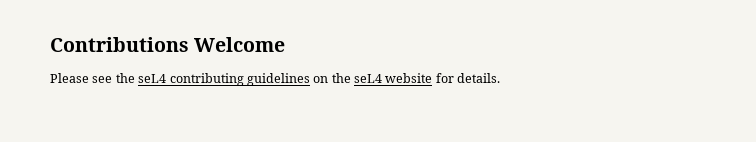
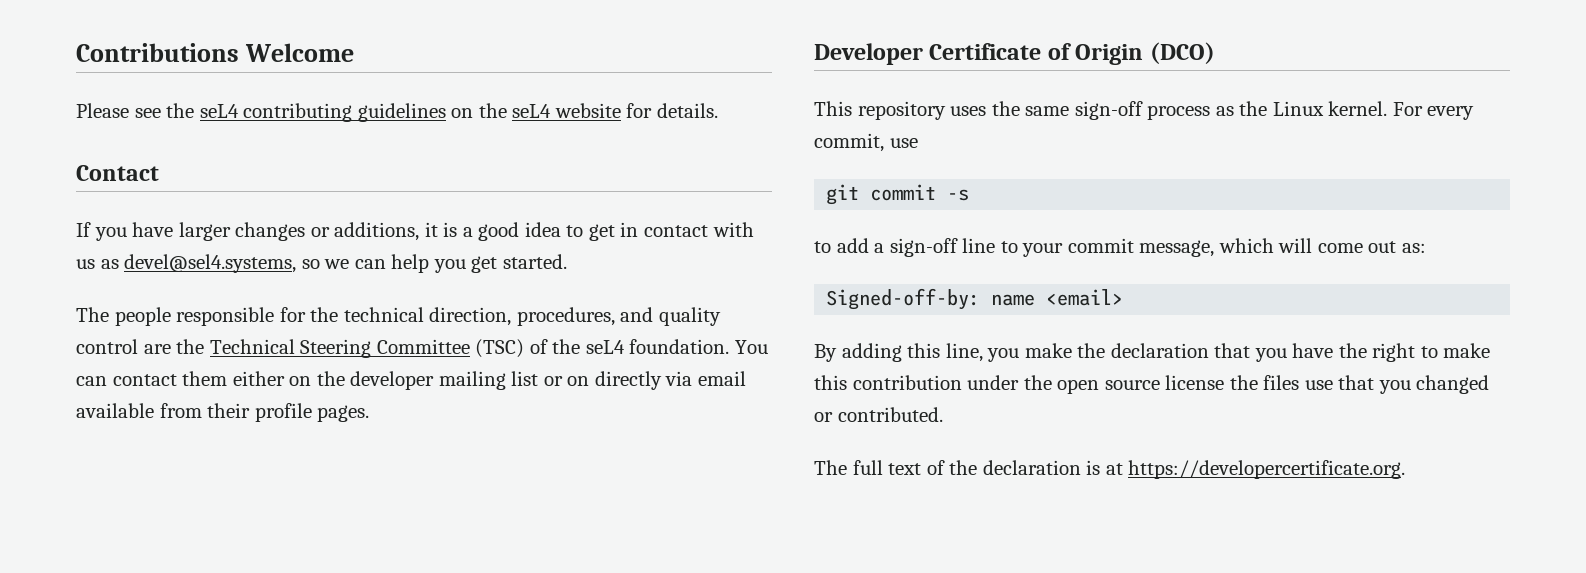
(501, 78) none -> [76,165,159,181] [76,222,754,241] [76,254,567,273] [76,307,721,326] [76,339,768,358] [76,371,746,390] [76,403,370,422] [814,42,1215,65] [814,101,1475,120] [814,133,918,152] [826,184,970,205] [814,238,1426,257] [826,288,1124,310] [814,343,1491,362] [814,375,1490,394] [814,407,943,422] [814,460,1406,479] // Contact // If you have larger changes or additions, it is a good idea to get in contact with us as devel@sel4.systems, so we can help you get started. // The people responsible for the technical direction, procedures, and quality control are the Technical Steering Committee (TSC) of the seL4 foundation. You can contact them either on the developer mailing list or on directly via email available from their profile pages. // Developer Certificate of Origin (DCO) // This repository uses the same sign-off process as the Linux kernel. For every commit, use // git commit -s // to add a sign-off line to your commit message, which will come out as: // Signed-off-by: name <email> // By adding this line, you make the declaration that you have the right to make this contribution under the open source license the files use that you changed or contributed. // The full text of the declaration is at https://developercertificate.org.

